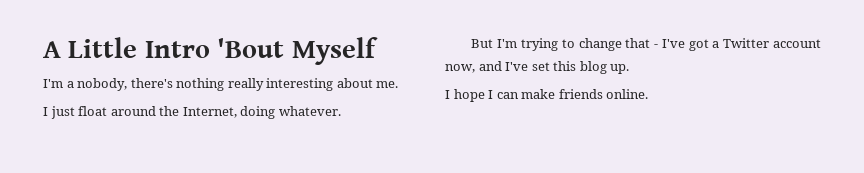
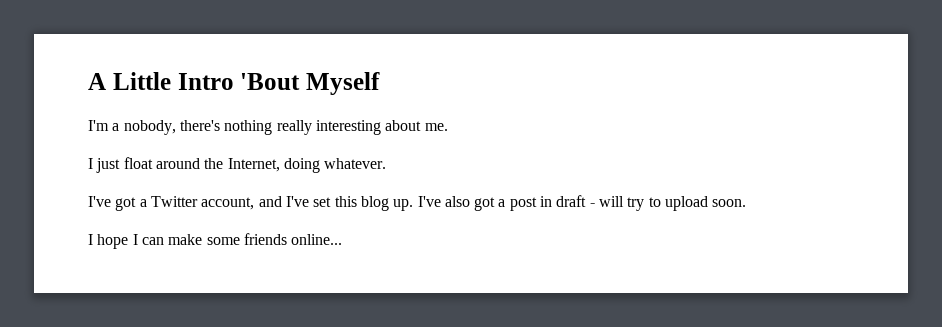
[471,38,659,51] But I'm trying to change that - -> (387, 163) none
[773,39,821,48] [445,64,475,73] account now, -> [201,197,255,210] account,
(630, 69) none -> [417,195,747,211] I've also got a post in draft - will try to upload soon.
[558,89,649,99] friends online. -> [206,233,343,245] some friends online...

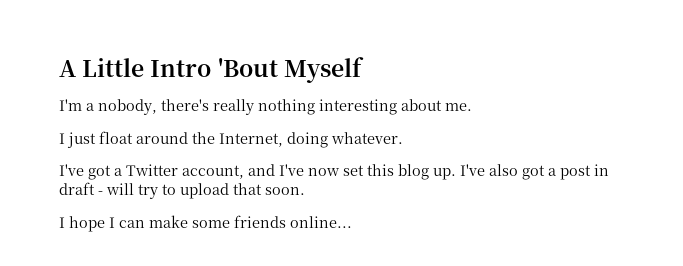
[224,120,312,135] nothing really -> [213,99,315,115] really nothing
(309, 201) none -> [308,168,340,176] now
(709, 203) none -> [233,183,262,195] that

